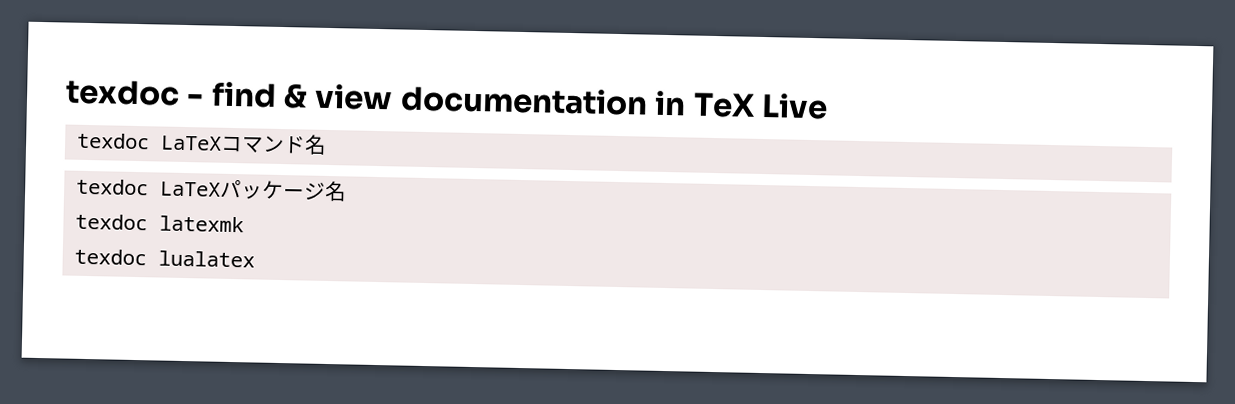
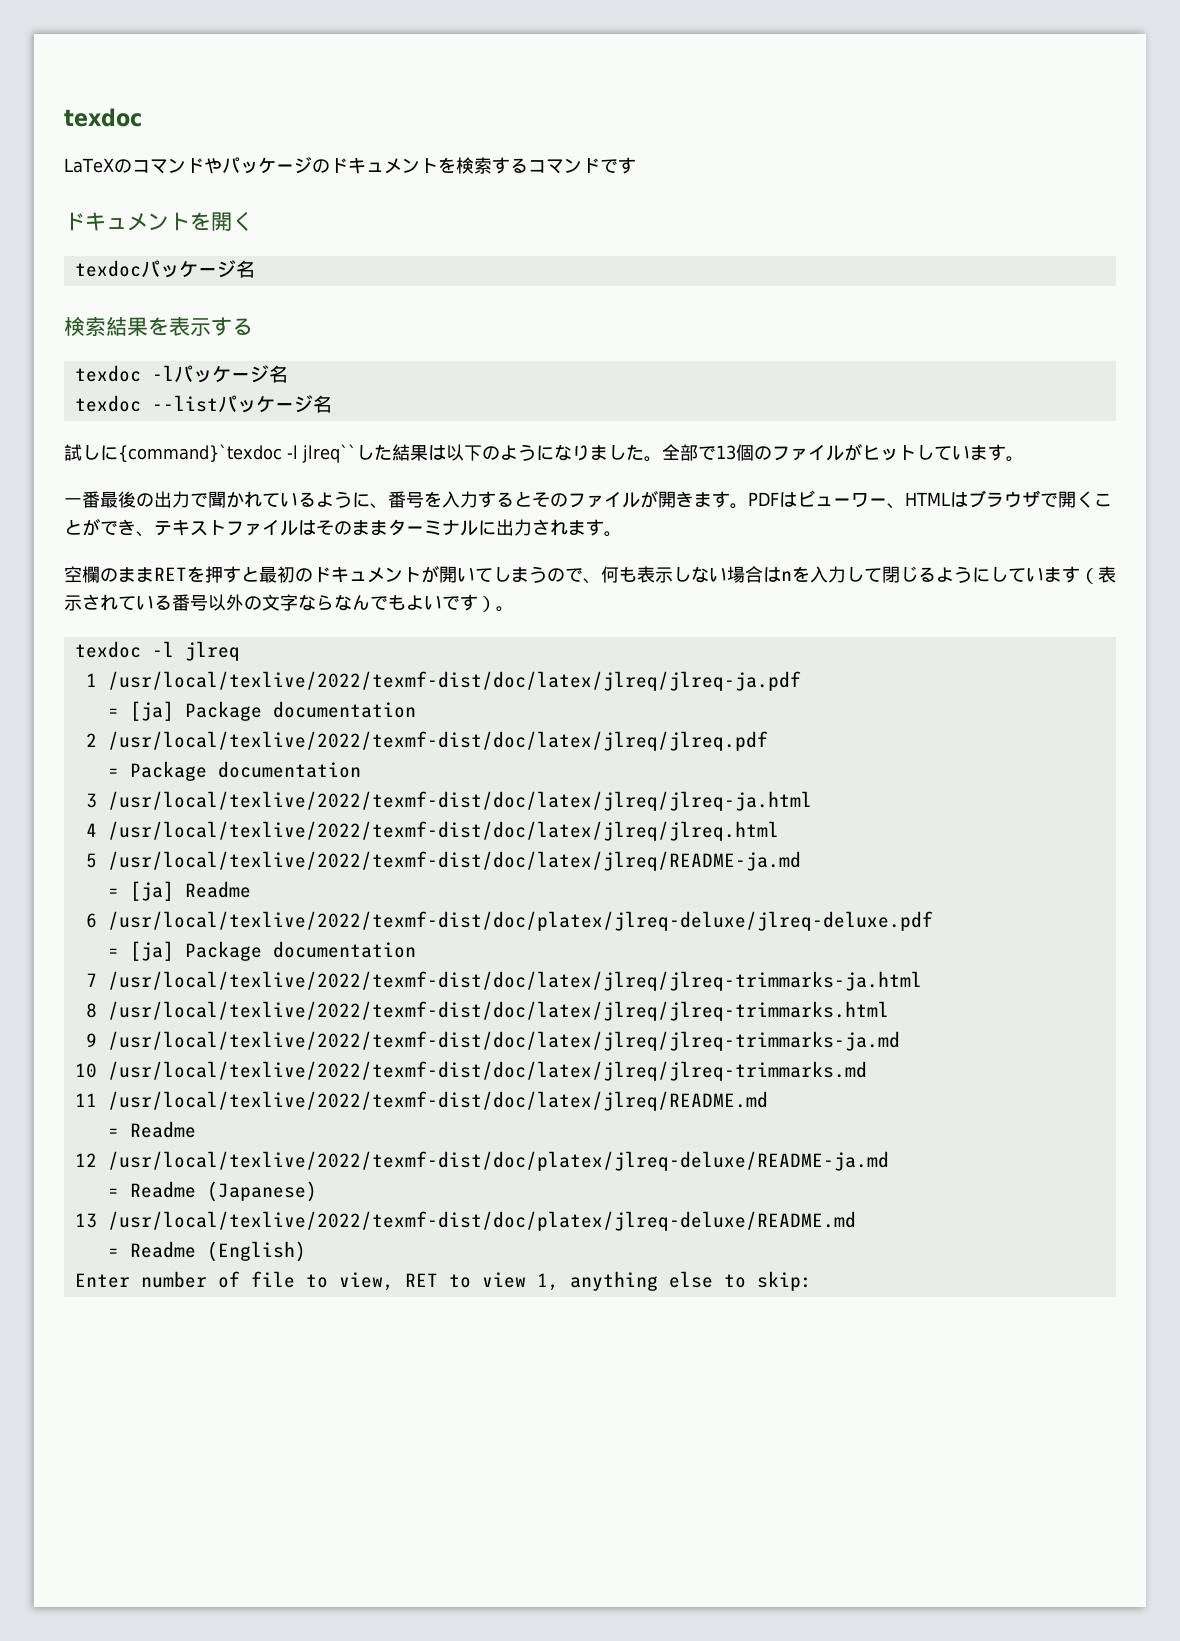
[65,79,828,120] [77,132,327,155] [76,178,221,197] texdoc - find & view documentation in TeX Live // texdoc LaTeXコマンド名 // texdoc LaTeX -> [64,108,142,127] [64,157,636,174] [64,212,253,231] [74,260,255,278] [64,316,253,337] [74,365,174,382] texdoc // LaTeXのコマンドやパッケージのドキュメントを検索するコマンドです // ドキュメントを開く // texdocパッケージ名 // 検索結果を表示する // texdoc -l
[159,215,244,233] [74,248,255,268] latexmk // texdoc lualatex -> [151,395,332,413] [64,443,1024,463] [64,490,1112,509] [64,518,622,537] [64,565,1116,584] [64,594,514,612] [74,641,240,661] [85,671,801,691] [107,701,416,721] [85,731,768,751] [107,761,361,781] [85,791,812,811] [85,821,779,841] [85,851,801,871] [107,881,251,901] [85,911,933,931] [107,941,416,961] [85,971,922,991] [85,1001,889,1021] [85,1031,900,1051] [74,1061,867,1081] [74,1091,768,1111] [107,1121,196,1138] [74,1151,889,1171] [107,1181,317,1202] [74,1211,856,1231] [107,1241,306,1262] [74,1271,812,1291] --listパッケージ名 // 試しに{command}`texdoc -l jlreq``した結果は以下のようになりました。全部で13個のファイルがヒットしています。 // 一番最後の出力で聞かれているように、番号を入力するとそのファイルが開きます。PDFはビューワー、HTMLはブラウザで開くことができ、テキストファイルはそのままターミナルに出力されます。 // 空欄のままRETを押すと最初のドキュメントが開いてしまうので、何も表示しない場合はnを入力して閉じるようにしています（表示されている番号以外の文字ならなんでもよいです）。 // texdoc -l jlreq // 1 /usr/local/texlive/2022/texmf-dist/doc/latex/jlreq/jlreq-ja.pdf // = [ja] Package documentation // 2 /usr/local/texlive/2022/texmf-dist/doc/latex/jlreq/jlreq.pdf // = Package documentation // 3 /usr/local/texlive/2022/texmf-dist/doc/latex/jlreq/jlreq-ja.html // 4 /usr/local/texlive/2022/texmf-dist/doc/latex/jlreq/jlreq.html // 5 /usr/local/texlive/2022/texmf-dist/doc/latex/jlreq/README-ja.md // = [ja] Readme // 6 /usr/local/texlive/2022/texmf-dist/doc/platex/jlreq-deluxe/jlreq-deluxe.pdf // = [ja] Package documentation // 7 /usr/local/texlive/2022/texmf-dist/doc/latex/jlreq/jlreq-trimmarks-ja.html // 8 /usr/local/texlive/2022/texmf-dist/doc/latex/jlreq/jlreq-trimmarks.html // 9 /usr/local/texlive/2022/texmf-dist/doc/latex/jlreq/jlreq-trimmarks-ja.md // 10 /usr/local/texlive/2022/texmf-dist/doc/latex/jlreq/jlreq-trimmarks.md // 11 /usr/local/texlive/2022/texmf-dist/doc/latex/jlreq/README.md // = Readme // 12 /usr/local/texlive/2022/texmf-dist/doc/platex/jlreq-deluxe/README-ja.md // = Readme (Japanese) // 13 /usr/local/texlive/2022/texmf-dist/doc/platex/jlreq-deluxe/README.md // = Readme (English) // Enter number of file to view, RET to view 1, anything else to skip:

